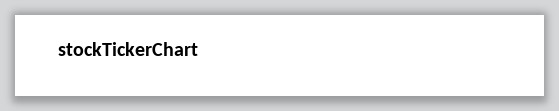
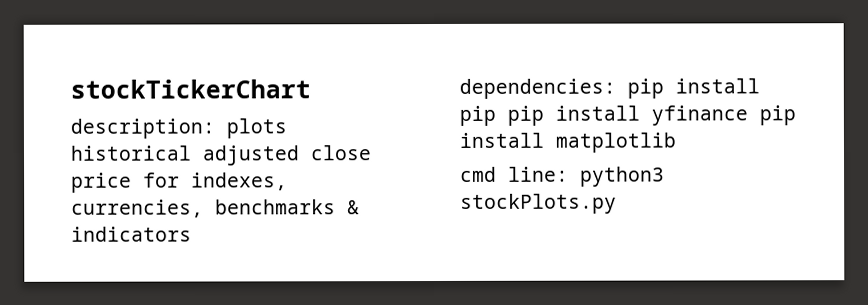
(198, 49) none -> [70,118,287,139] [70,145,372,166] [71,172,288,193] [71,199,360,218] [71,226,192,242] [459,78,760,99] [459,105,796,126] [459,132,677,153] [460,166,665,187] [460,193,617,214] // description: plots historical adjusted close price for indexes, currencies, benchmarks & indicators // dependencies: pip install pip pip install yfinance pip install matplotlib // cmd line: python3 stockPlots.py

